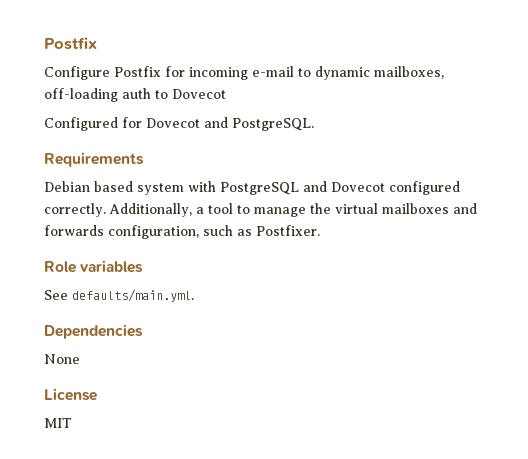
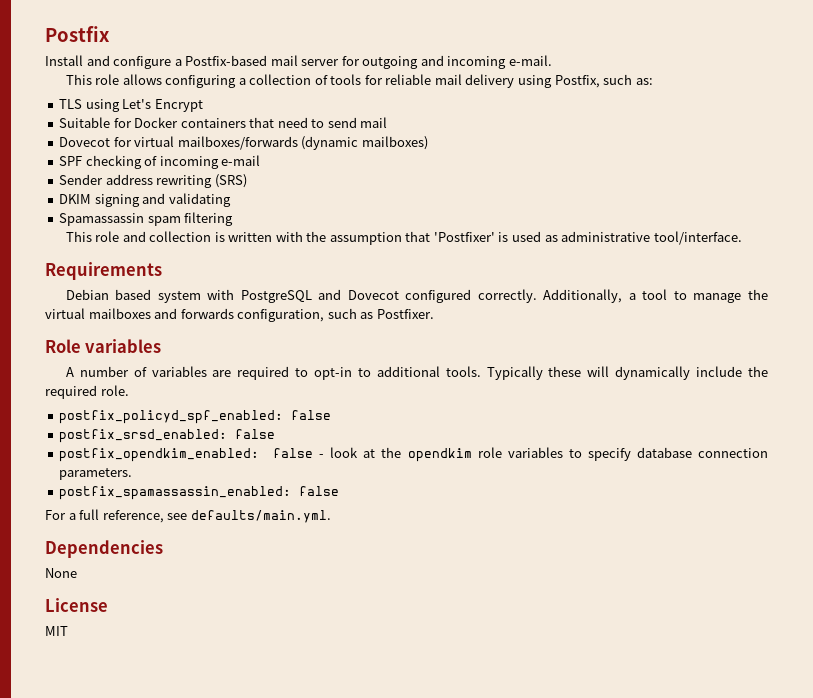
[44,66,444,80] [44,88,226,102] [44,117,314,131] Configure Postfix for incoming e-mail to dynamic mailboxes, off-loading auth to Dovecot // Configured for Dovecot and PostgreSQL. -> [45,55,552,69] [65,74,653,88] [59,99,203,112] [59,117,388,128] [59,136,428,150] [59,155,261,169] [59,174,247,188] [59,193,231,207] [59,212,234,226] [65,231,742,245] Install and configure a Postfix-based mail server for outgoing and incoming e-mail. // This role allows configuring a collection of tools for reliable mail delivery using Postfix, such as: // TLS using Let's Encrypt // Suitable for Docker containers that need to send mail // Dovecot for virtual mailboxes/forwards (dynamic mailboxes) // SPF checking of incoming e-mail // Sender address rewriting (SRS) // DKIM signing and validating // Spamassassin spam filtering // This role and collection is written with the assumption that 'Postfixer' is used as administrative tool/interface.
[44,290,68,300] See -> [65,366,769,380] [45,385,129,399] [59,410,332,424] [59,429,276,443] [59,447,768,462] [59,468,133,480] [59,486,340,500] [45,509,188,523] A number of variables are required to opt-in to additional tools. Typically these will dynamically include the required role. // postfix_policyd_spf_enabled: false // postfix_srsd_enabled: false // postfix_opendkim_enabled: false - look at the opendkim role variables to specify database connection parameters. // postfix_spamassassin_enabled: false // For a full reference, see

